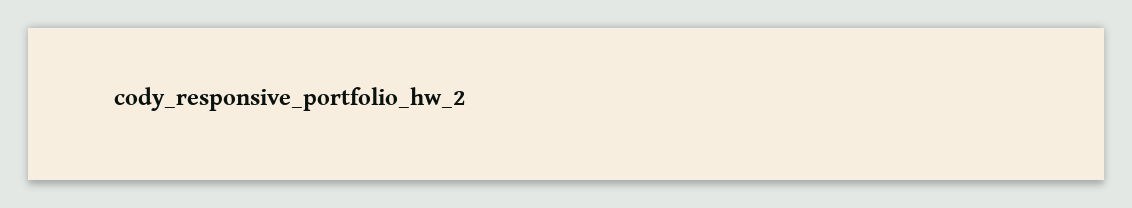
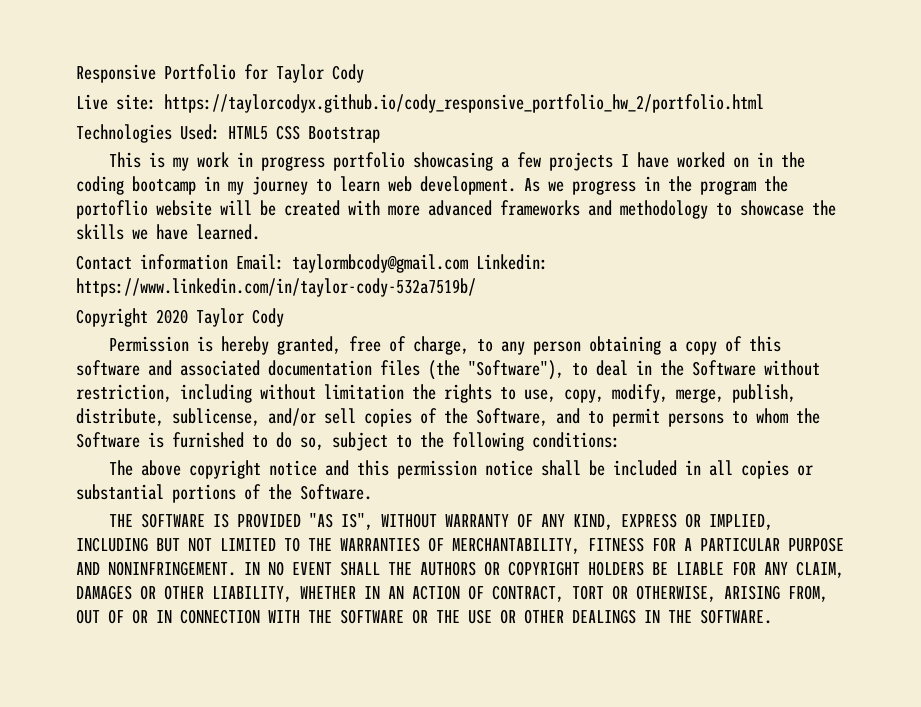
[114,87,465,111] cody_responsive_portfolio_hw_2 -> [76,64,364,83] [76,94,764,113] [76,124,380,143] [108,152,805,171] [76,176,788,195] [76,200,836,219] [76,224,260,240] [76,254,548,273] [76,278,476,297] [76,308,284,327] [108,336,781,355] [76,360,820,380] [76,384,796,403] [76,408,820,427] [76,432,620,451] [108,460,813,479] [76,484,372,503] [108,513,773,530] [76,537,844,554] [76,561,844,578] [76,585,828,602] [76,609,772,624] Responsive Portfolio for Taylor Cody // Live site: https://taylorcodyx.github.io/cody_responsive_portfolio_hw_2/portfolio.html // Technologies Used: HTML5 CSS Bootstrap // This is my work in progress portfolio showcasing a few projects I have worked on in the coding bootcamp in my journey to learn web development. As we progress in the program the portoflio website will be created with more advanced frameworks and methodology to showcase the skills we have learned. // Contact information Email: taylormbcody@gmail.com Linkedin: https://www.linkedin.com/in/taylor-cody-532a7519b/ // Copyright 2020 Taylor Cody // Permission is hereby granted, free of charge, to any person obtaining a copy of this software and associated documentation files (the "Software"), to deal in the Software without restriction, including without limitation the rights to use, copy, modify, merge, publish, distribute, sublicense, and/or sell copies of the Software, and to permit persons to whom the Software is furnished to do so, subject to the following conditions: // The above copyright notice and this permission notice shall be included in all copies or substantial portions of the Software. // THE SOFTWARE IS PROVIDED "AS IS", WITHOUT WARRANTY OF ANY KIND, EXPRESS OR IMPLIED, INCLUDING BUT NOT LIMITED TO THE WARRANTIES OF MERCHANTABILITY, FITNESS FOR A PARTICULAR PURPOSE AND NONINFRINGEMENT. IN NO EVENT SHALL THE AUTHORS OR COPYRIGHT HOLDERS BE LIABLE FOR ANY CLAIM, DAMAGES OR OTHER LIABILITY, WHETHER IN AN ACTION OF CONTRACT, TORT OR OTHERWISE, ARISING FROM, OUT OF OR IN CONNECTION WITH THE SOFTWARE OR THE USE OR OTHER DEALINGS IN THE SOFTWARE.

